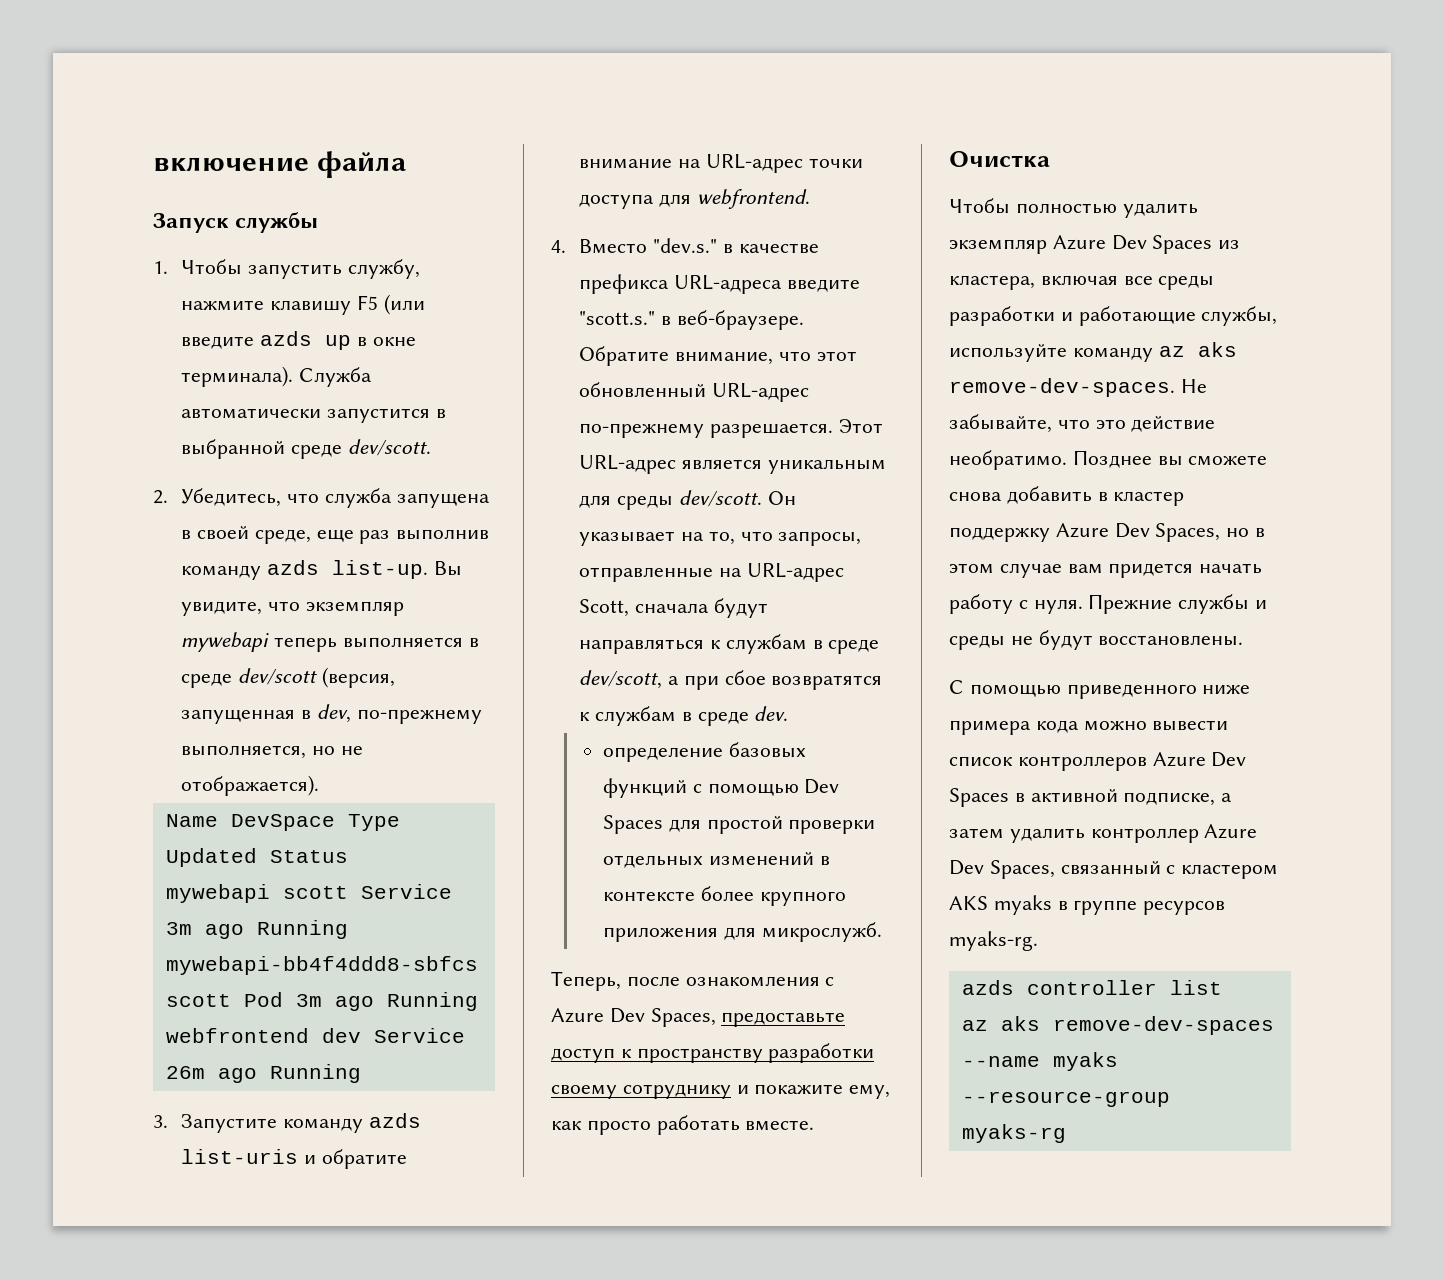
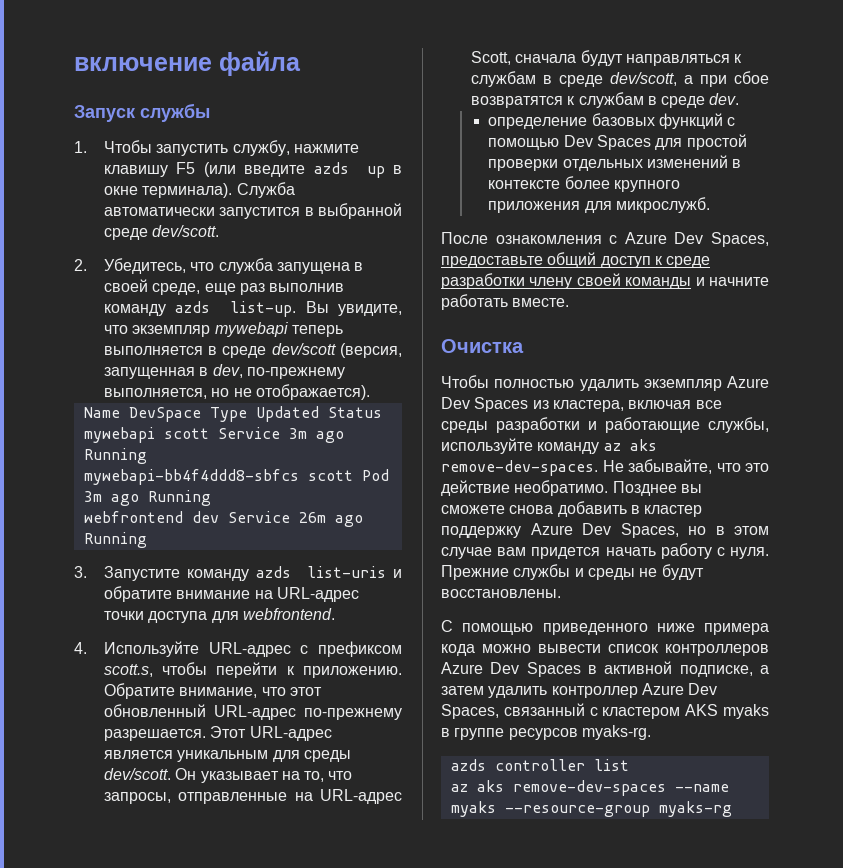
[579,238,819,254] [579,274,860,294] [579,310,804,330] Вместо "dev.s." в качестве префикса URL-адреса введите "scott.s." в веб-браузере. -> [103,641,403,657] [103,662,402,678] Используйте URL-адрес с префиксом scott.s, чтобы перейти к приложению.
[551,971,680,991] Теперь, после -> [441,232,488,244] После
(846, 1019) none -> [547,252,597,268] общий
[636,1043,875,1063] [551,1084,891,1099] [551,1120,651,1135] пространству разработки своему сотруднику и покажите ему, как просто -> [666,256,711,268] [441,273,769,289] среде разработки члену своей команды и начните

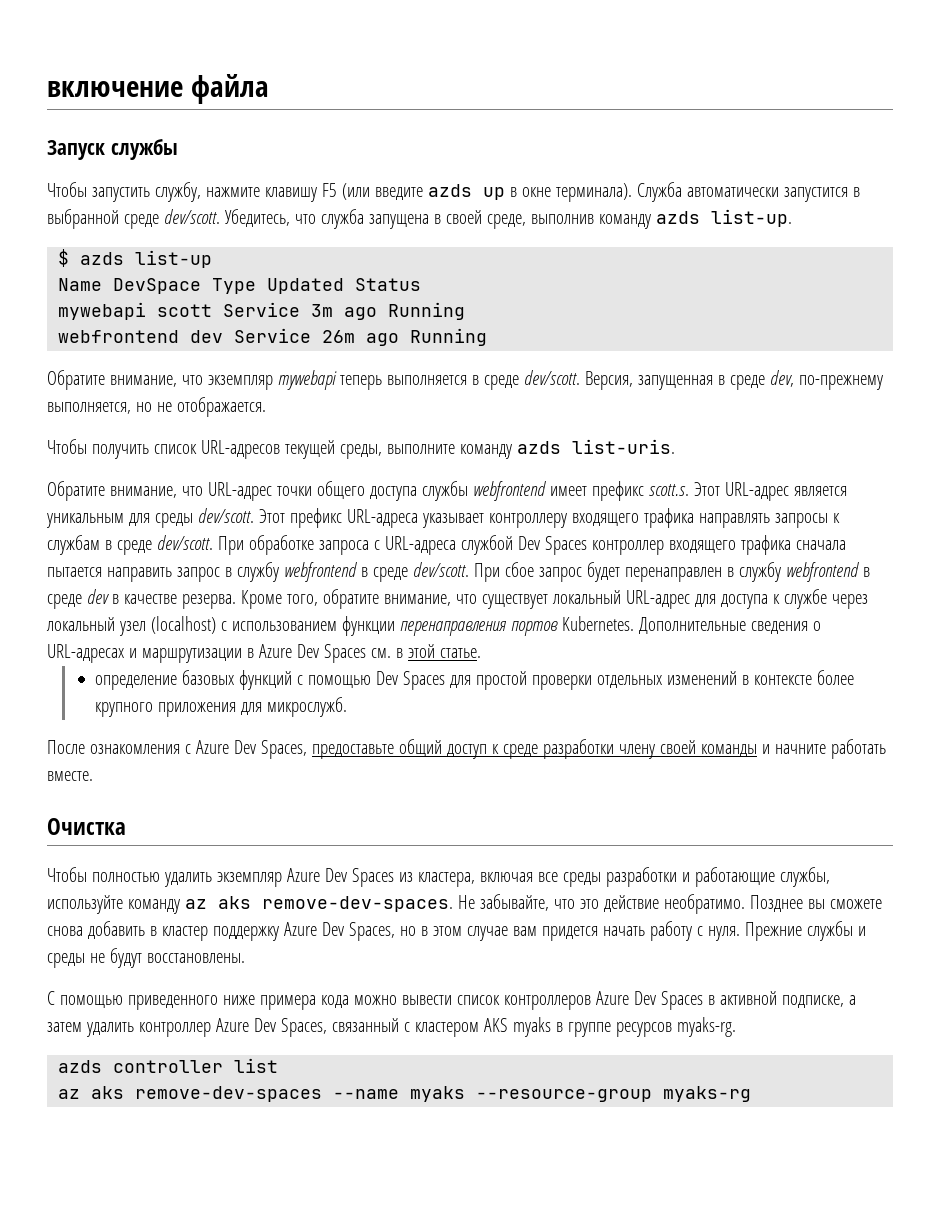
[74,141,87,153] 1. -> (178, 149) none
[74,259,87,271] // 2. -> (220, 216) none
[204,283,265,295] еще раз -> (526, 221) none
[305,301,402,316] [103,322,343,337] [103,343,402,358] [103,364,345,379] [103,384,370,400] Вы увидите, что экземпляр mywebapi теперь выполняется в среде dev/scott (версия, запущенная в dev, по-прежнему выполняется, но не отображается). -> [58,249,213,268] // $ azds list-up
[83,469,389,485] [83,490,211,506] // mywebapi-bb4f4ddd8-sbfcs scott Pod 3m ago Running -> (466, 311) none
[74,566,402,581] [103,586,359,602] [103,608,335,623] [74,641,403,657] [103,662,402,678] [103,683,322,699] [103,704,402,720] [103,729,206,741] 3. Запустите команду azds list-uris и обратите внимание на URL-адрес точки доступа для webfrontend. // 4. Используйте URL-адрес с префиксом scott.s, чтобы перейти к приложению. Обратите внимание, что этот обновленный URL-адрес по-прежнему разрешается. -> [47,370,883,390] [47,397,266,417] [47,439,675,459] [47,481,689,501] Обратите внимание, что экземпляр mywebapi теперь выполняется в среде dev/scott. Версия, запущенная в среде dev, по-прежнему выполняется, но не отображается. // Чтобы получить список URL-адресов текущей среды, выполните команду azds list-uris. // Обратите внимание, что URL-адрес точки общего доступа службы webfrontend имеет префикс scott.s.
[175,768,353,783] [103,789,402,804] [470,50,743,66] [470,71,769,87] [470,92,740,108] Он указывает на то, что запросы, отправленные на URL-адрес Scott, сначала будут направляться к службам в среде dev/scott, а при сбое возвратятся к службам в среде dev. -> [258,508,840,528] [47,535,846,555] [47,562,870,582] [47,589,868,609] [46,616,821,636] [47,644,481,663] Этот префикс URL-адреса указывает контроллеру входящего трафика направлять запросы к службам в среде dev/scott. При обработке запроса с URL-адреса службой Dev Spaces контроллер входящего трафика сначала пытается направить запрос в службу webfrontend в среде dev/scott. При сбое запрос будет перенаправлен в службу webfrontend в среде dev в качестве резерва. Кроме того, обратите внимание, что существует локальный URL-адрес для доступа к службе через локальный узел (localhost) с использованием функции перенаправления портов Kubernetes. Дополнительные сведения о URL-адресах и маршрутизации в Azure Dev Spaces см. в этой статье.

